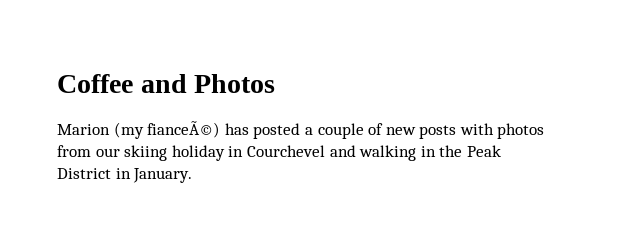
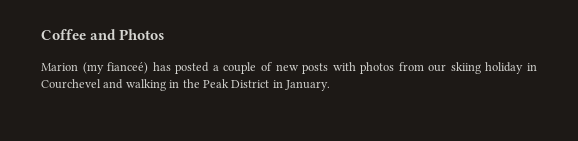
[147,121,221,138] fianceÃ©) -> [107,62,149,74] fianceé)

